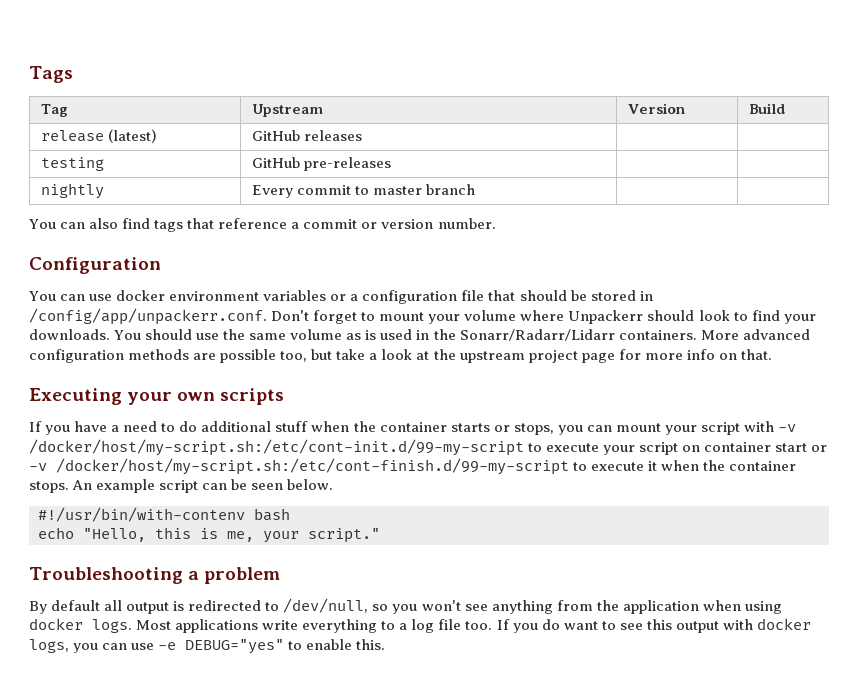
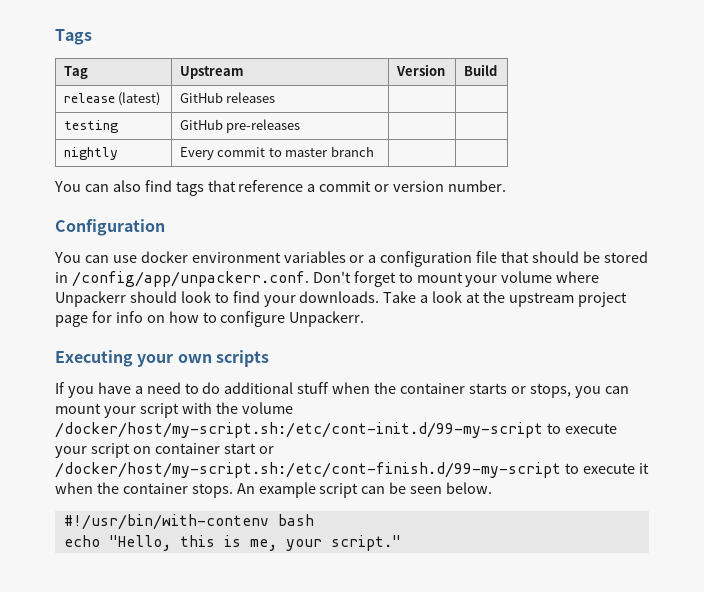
[114,329,810,341] [29,349,366,363] You should use the same volume as is used in the Sonarr/Radarr/Lidarr containers. More advanced configuration methods are possible too, but take -> [383,291,417,303] Take
[644,353,683,360] more -> (112, 317) none
[740,349,772,360] that. -> [168,311,365,327] how to configure Unpackerr.
[778,424,797,432] -v -> [215,402,293,414] the volume
[29,463,47,471] -v -> (274, 450) none
[29,567,281,584] [29,598,782,614] [29,618,811,633] [29,639,386,654] // Troubleshooting a problem // By default all output is redirected to /dev/null, so you won't see anything from the application when using docker logs. Most applications write everything to a log file too. If you do want to see this output with docker logs, you can use -e DEBUG="yes" to enable this. -> (401, 543) none

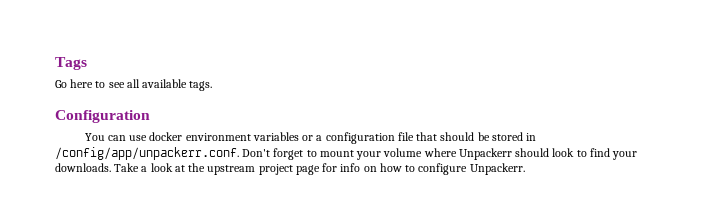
[63,66,88,79] [179,66,244,79] [395,64,445,76] [463,64,497,76] [63,92,161,106] [179,92,276,103] [63,120,118,133] [179,119,301,133] [63,147,118,160] [179,146,374,160] [54,180,507,196] // Tag | Upstream | Version | Build // release (latest) | GitHub releases | | // testing | GitHub pre-releases | | // nightly | Every commit to master branch | | // You can also find tags that reference a commit or version number. -> [55,79,213,91] // Go here to see all available tags.
[55,350,269,367] [55,382,629,398] [55,402,293,418] [55,422,617,438] [55,443,274,458] [55,462,649,478] [55,482,493,498] [63,514,314,530] [63,535,401,551] // Executing your own scripts // If you have a need to do additional stuff when the container starts or stops, you can mount your script with the volume /docker/host/my-script.sh:/etc/cont-init.d/99-my-script to execute your script on container start or /docker/host/my-script.sh:/etc/cont-finish.d/99-my-script to execute it when the container stops. An example script can be seen below. // #!/usr/bin/with-contenv bash // echo "Hello, this is me, your script." -> (525, 169) none

